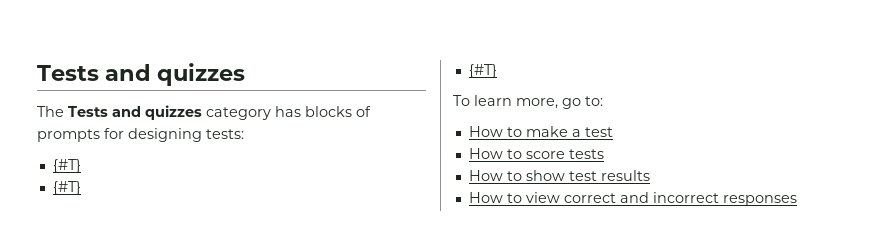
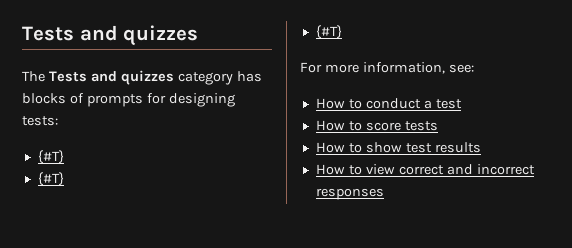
[453,95,603,109] [468,126,568,137] To learn more, go to: // How to make -> [300,62,474,74] [315,98,421,109] For more information, see: // How to conduct

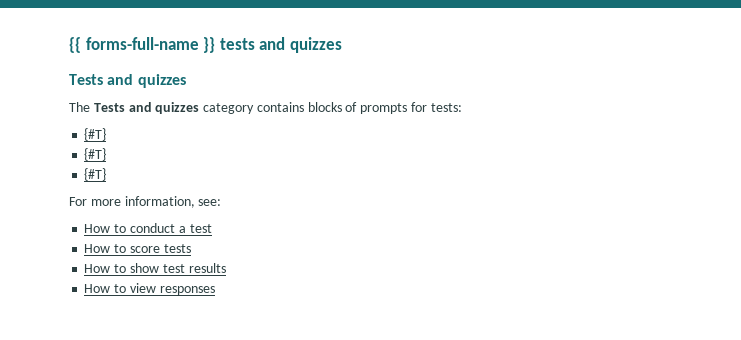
(22, 33) none -> [69,37,342,53] {{ forms-full-name }} tests and quizzes //
[236,71,262,82] has -> [256,102,304,112] contains
[168,93,235,107] designing -> (428, 107) none
[398,164,535,175] correct and incorrect -> (156, 288) none

